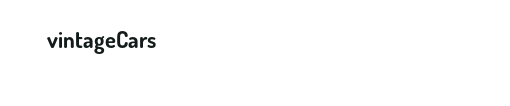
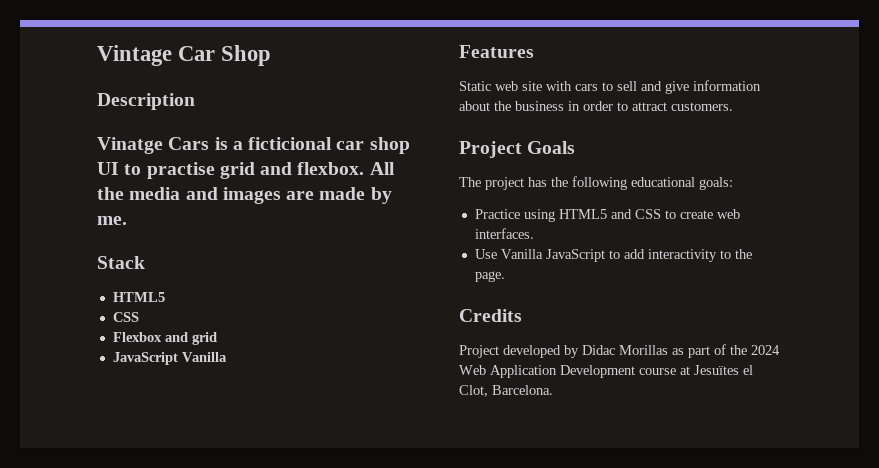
[47,31,156,54] vintageCars -> [97,45,272,66] [97,93,195,110] [97,137,410,154] [97,162,395,179] [97,187,392,204] [97,216,127,225] [97,256,145,269] [112,292,165,302] [112,312,139,322] [112,332,217,345] [112,352,227,365] [459,45,534,58] [459,80,761,94] [459,101,733,111] [459,141,576,158] [459,176,733,190] [474,209,740,222] [474,228,534,239] [474,249,752,262] [474,271,505,282] [459,309,522,322] [459,344,780,358] [459,365,753,378] [459,385,553,397] Vintage Car Shop // Description // Vinatge Cars is a ficticional car shop UI to practise grid and flexbox. All the media and images are made by me. // Stack // HTML5 // CSS // Flexbox and grid // JavaScript Vanilla // Features // Static web site with cars to sell and give information about the business in order to attract customers. // Project Goals // The project has the following educational goals: // Practice using HTML5 and CSS to create web interfaces. // Use Vanilla JavaScript to add interactivity to the page. // Credits // Project developed by Didac Morillas as part of the 2024 Web Application Development course at Jesuïtes el Clot, Barcelona.

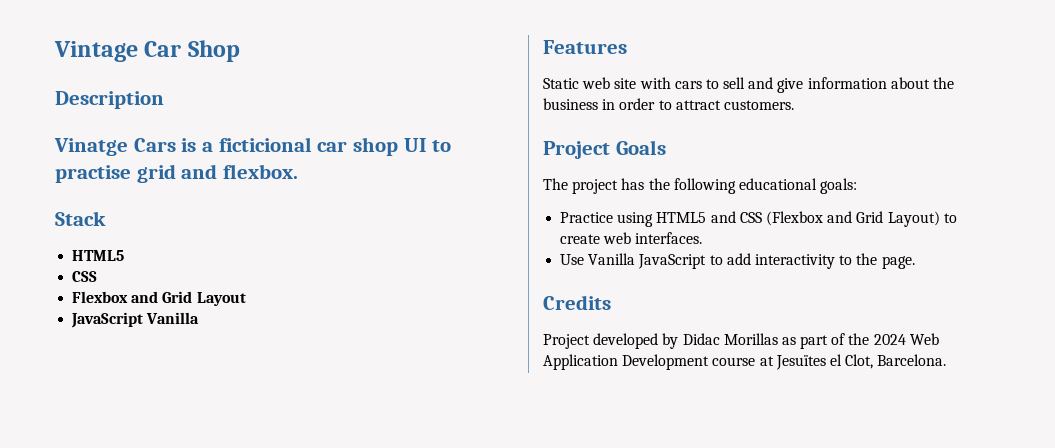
[369,162,395,175] [97,187,392,204] [97,216,127,225] All the media and images are made by me. -> (299, 171) none
[191,332,217,345] grid -> [162,291,246,306] Grid Layout
(661, 214) none -> [765,211,940,227] (Flexbox and Grid Layout)

